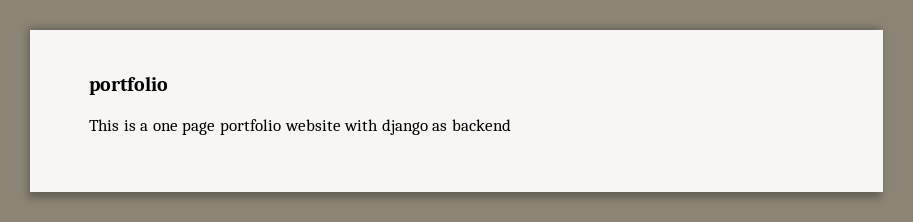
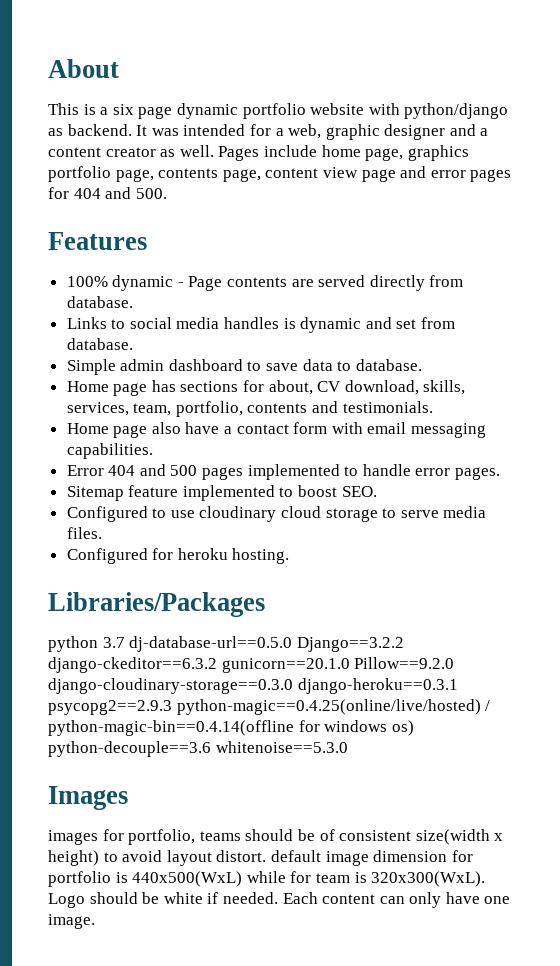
[89,76,168,95] portfolio -> [48,59,119,78] About
[152,119,511,135] one page portfolio website with django as backend -> [112,103,509,119] [48,124,489,140] [48,145,469,161] [48,166,512,182] [48,187,167,199] [48,232,147,250] [66,275,464,291] [66,296,133,308] [66,317,456,333] [66,338,133,350] [66,359,422,375] [66,380,466,396] [66,401,433,417] [66,422,487,438] [66,443,153,459] [66,464,501,480] [66,485,377,501] [66,506,487,522] [66,527,102,539] [66,548,290,564] [48,592,265,617] [48,636,404,652] [48,657,455,673] [48,678,458,694] [48,699,491,715] [48,720,414,736] [48,741,348,757] [48,786,128,810] [48,829,504,845] [48,850,473,866] [48,871,486,887] [48,892,511,908] [48,914,95,929] six page dynamic portfolio website with python/django as backend. It was intended for a web, graphic designer and a content creator as well. Pages include home page, graphics portfolio page, contents page, content view page and error pages for 404 and 500. // Features // 100% dynamic - Page contents are served directly from database. // Links to social media handles is dynamic and set from database. // Simple admin dashboard to save data to database. // Home page has sections for about, CV download, skills, services, team, portfolio, contents and testimonials. // Home page also have a contact form with email messaging capabilities. // Error 404 and 500 pages implemented to handle error pages. // Sitemap feature implemented to boost SEO. // Configured to use cloudinary cloud storage to serve media files. // Configured for heroku hosting. // Libraries/Packages // python 3.7 dj-database-url==0.5.0 Django==3.2.2 django-ckeditor==6.3.2 gunicorn==20.1.0 Pillow==9.2.0 django-cloudinary-storage==0.3.0 django-heroku==0.3.1 psycopg2==2.9.3 python-magic==0.4.25(online/live/hosted) / python-magic-bin==0.4.14(offline for windows os) python-decouple==3.6 whitenoise==5.3.0 // Images // images for portfolio, teams should be of consistent size(width x height) to avoid layout distort. default image dimension for portfolio is 440x500(WxL) while for team is 320x300(WxL). Logo should be white if needed. Each content can only have one image.

